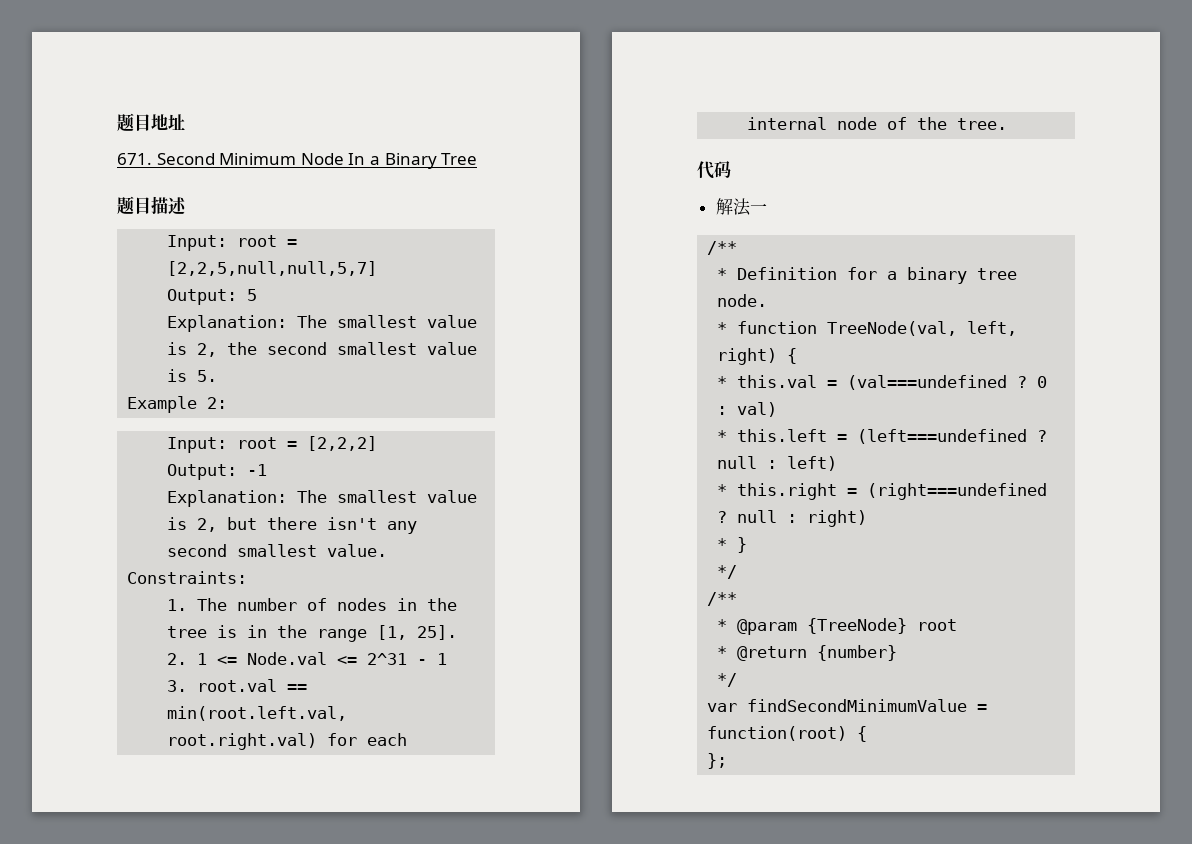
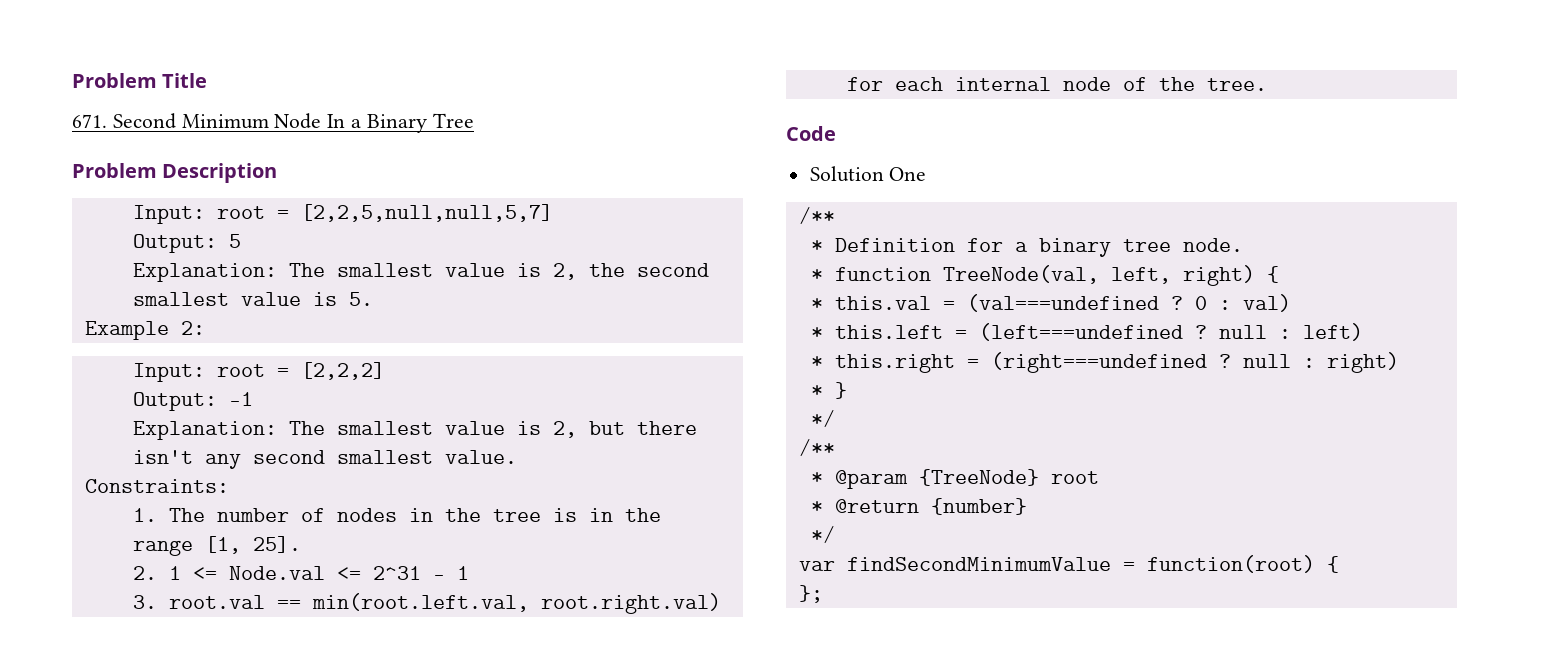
[117,113,185,132] 题目地址 -> [72,73,208,88] Problem Title
[117,196,187,215] 题目描述 -> [72,163,278,183] Problem Description
[697,161,731,179] [715,198,767,216] 代码 // 解法一 -> [786,126,836,141] [809,166,927,182] Code // Solution One

